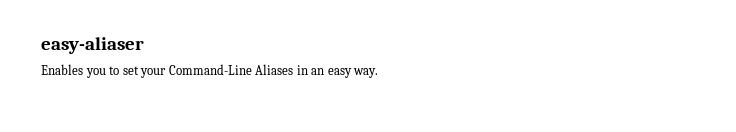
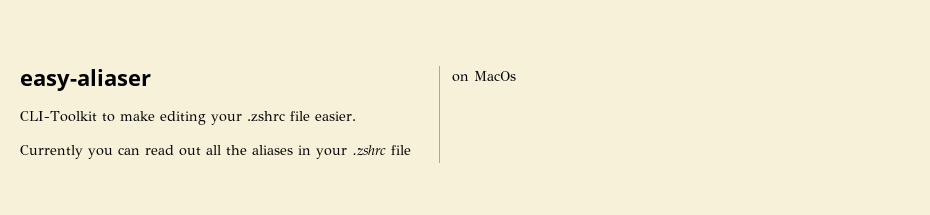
[41,64,379,78] Enables you to set your Command-Line Aliases in an easy way. -> [20,111,356,125] [20,145,411,159] [452,71,516,82] CLI-Toolkit to make editing your .zshrc file easier. // Currently you can read out all the aliases in your .zshrc file on MacOs

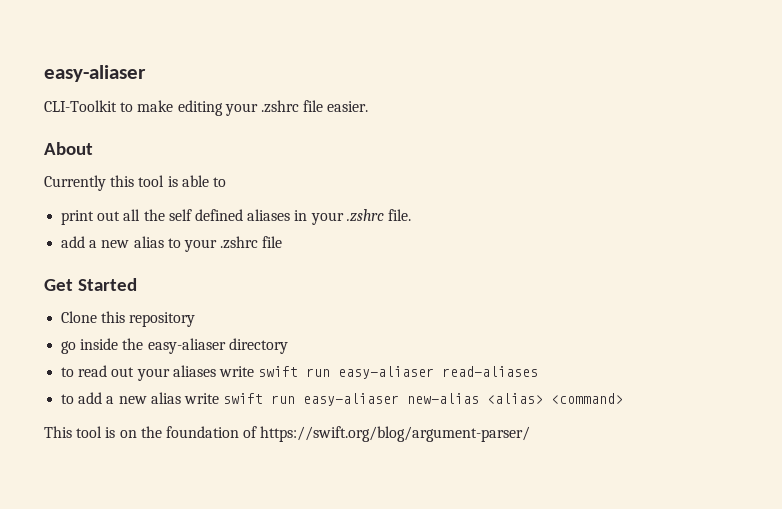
(356, 116) none -> [44,142,93,155] // About
[88,145,174,159] you can read -> [110,175,226,187] [61,210,95,225] this tool is able to // print
(247, 150) none -> [168,209,243,221] self defined
[391,145,411,155] [452,71,516,82] file on MacOs -> [387,209,411,221] [61,236,283,252] [44,278,138,291] [61,311,196,327] [61,338,288,354] [61,365,539,381] [61,392,624,406] [44,426,531,442] file. // add a new alias to your .zshrc file // Get Started // Clone this repository // go inside the easy-aliaser directory // to read out your aliases write swift run easy-aliaser read-aliases // to add a new alias write swift run easy-aliaser new-alias <alias> <command> // This tool is on the foundation of https://swift.org/blog/argument-parser/

